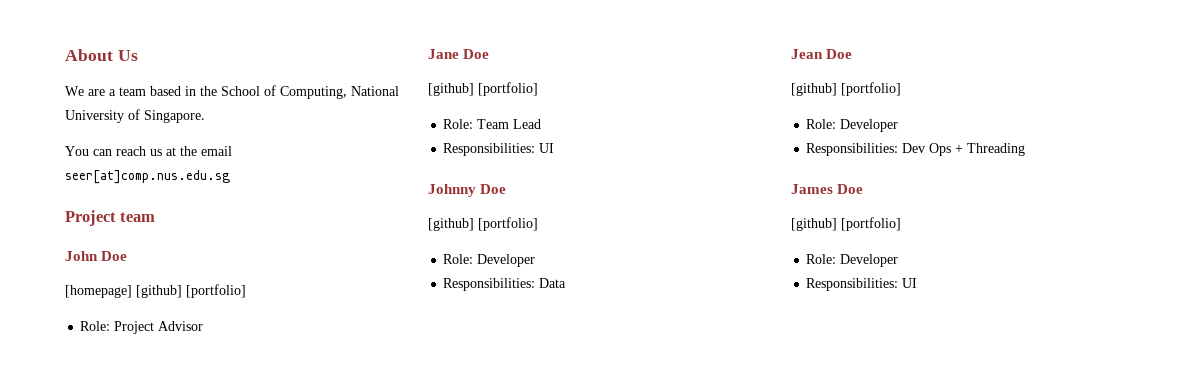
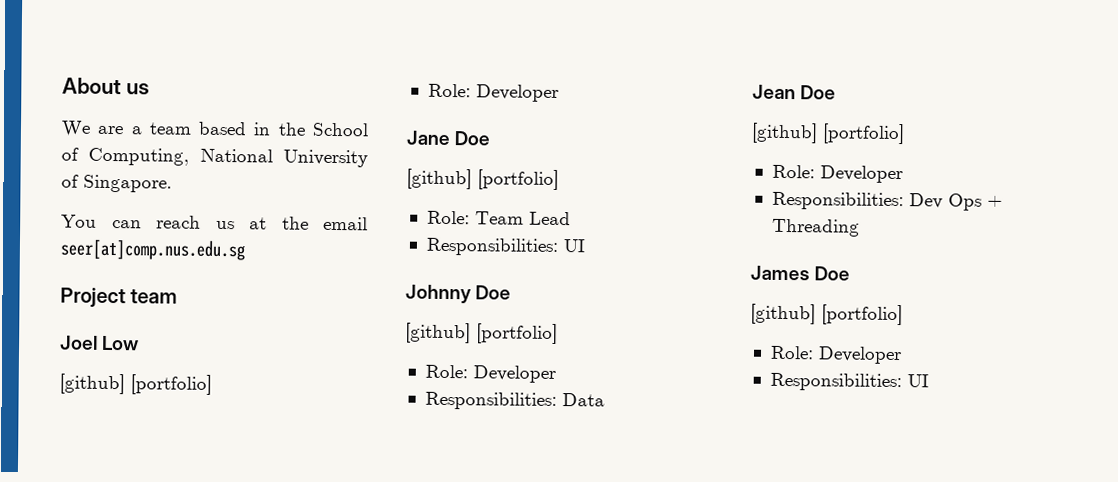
[117,50,138,61] Us -> [125,83,150,95] us
[65,251,128,261] [65,284,246,298] [80,321,204,334] John Doe // [homepage] [github] [portfolio] // Role: Project Advisor -> [60,335,140,351] [59,373,212,395] [427,83,559,102] Joel Low // [github] [portfolio] // Role: Developer

